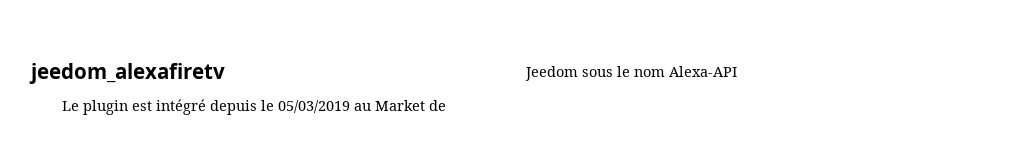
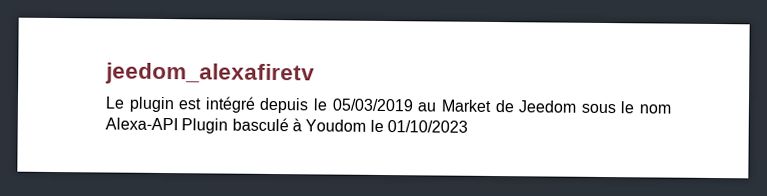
(737, 71) none -> [181,117,468,134] Plugin basculé à Youdom le 01/10/2023

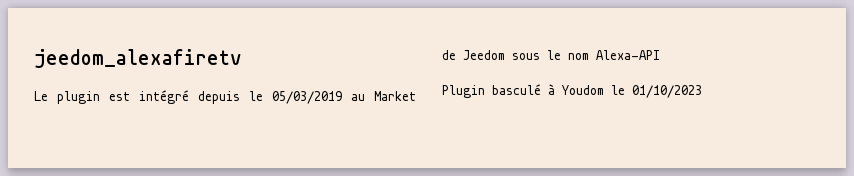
(178, 124) none -> (660, 55) //

